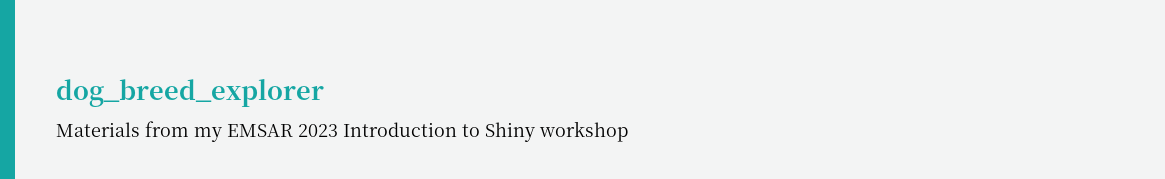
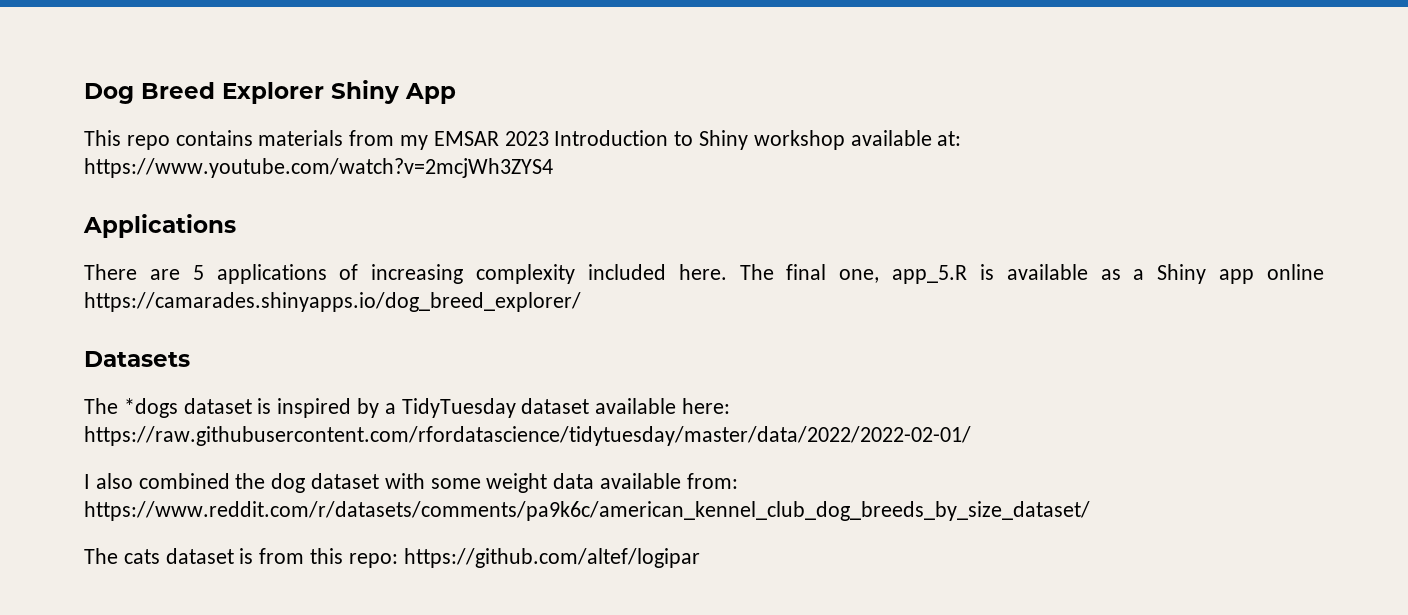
[56,79,324,107] [56,122,140,137] dog_breed_explorer // Materials -> [84,80,456,104] [84,130,344,150] Dog Breed Explorer Shiny App // This repo contains materials
(628, 131) none -> [850,130,962,146] [84,158,553,178] [83,214,236,238] [84,264,1325,284] [84,292,581,312] [84,351,190,367] [84,398,731,418] [84,426,971,446] [84,473,738,493] [84,501,1090,521] [84,548,700,568] available at: https://www.youtube.com/watch?v=2mcjWh3ZYS4 // Applications // There are 5 applications of increasing complexity included here. The final one, app_5.R is available as a Shiny app online https://camarades.shinyapps.io/dog_breed_explorer/ // Datasets // The *dogs dataset is inspired by a TidyTuesday dataset available here: https://raw.githubusercontent.com/rfordatascience/tidytuesday/master/data/2022/2022-02-01/ // I also combined the dog dataset with some weight data available from: https://www.reddit.com/r/datasets/comments/pa9k6c/american_kennel_club_dog_breeds_by_size_dataset/ // The cats dataset is from this repo: https://github.com/altef/logipar

